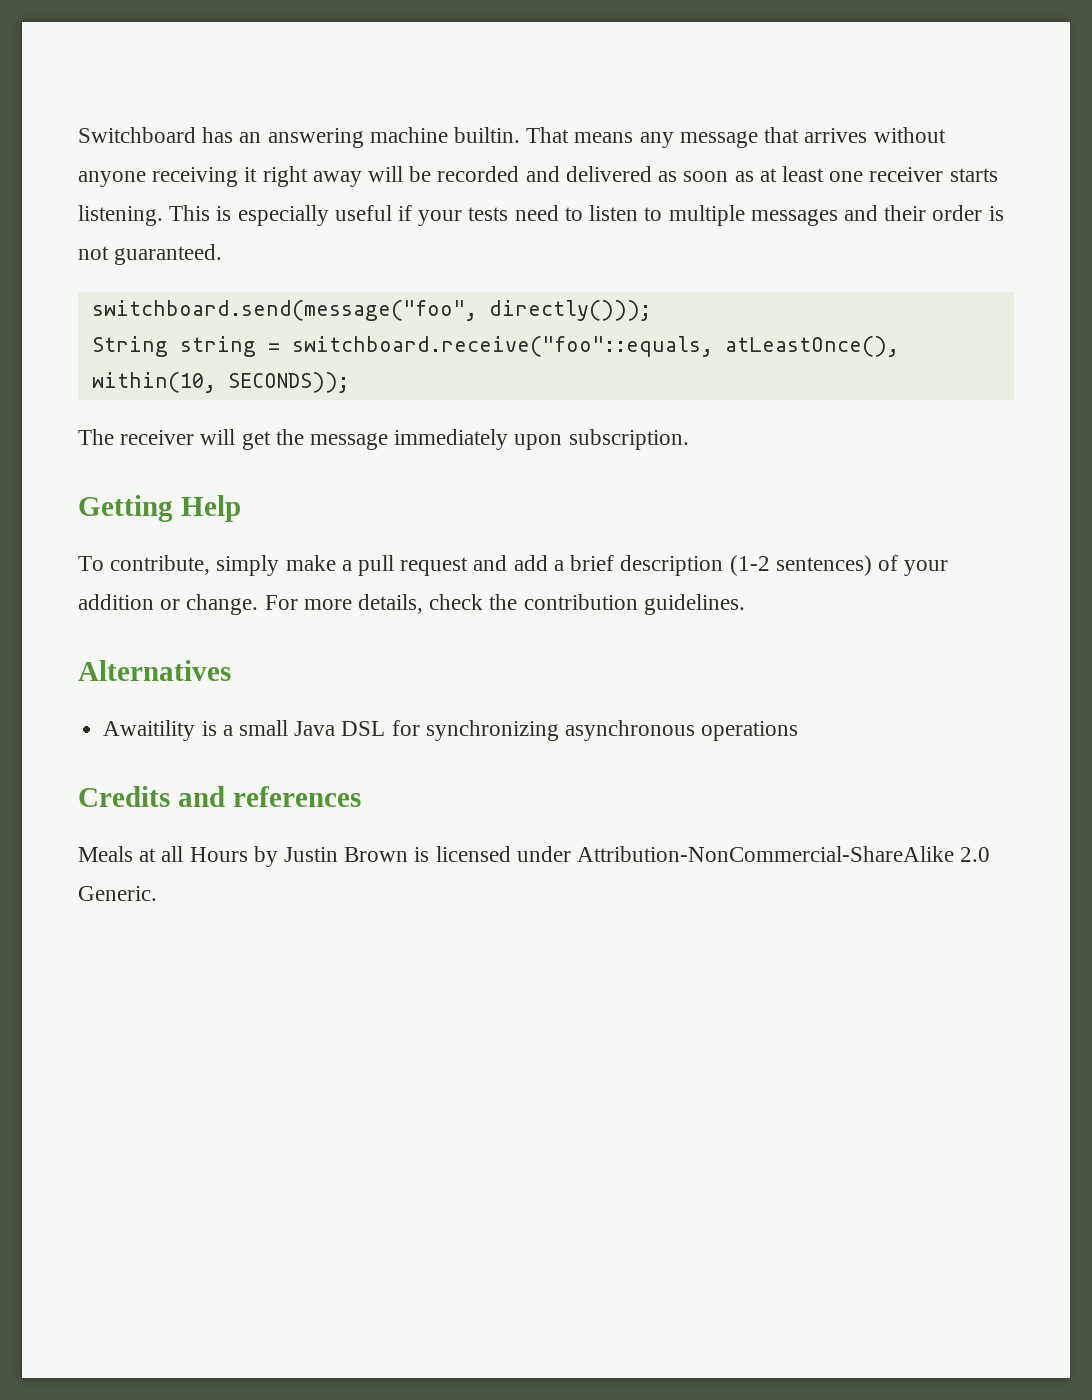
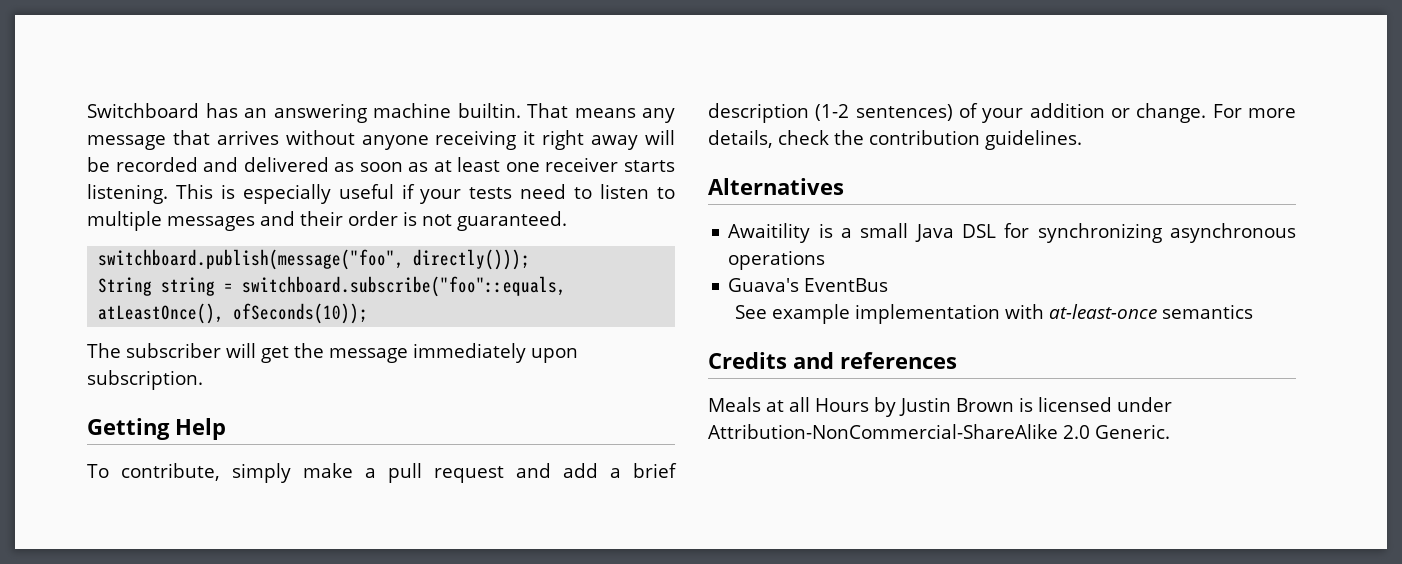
[91,300,477,321] switchboard.send(message("foo", -> [98,249,405,270] switchboard.publish(message("foo",
[291,336,899,357] [91,372,349,393] switchboard.receive("foo"::equals, atLeastOnce(), within(10, SECONDS)); -> [242,276,567,297] [98,303,369,324] switchboard.subscribe("foo"::equals, atLeastOnce(), ofSeconds(10));
[120,430,195,445] receiver -> [126,343,221,358] subscriber
(799, 731) none -> [728,278,889,292] [735,304,1254,324] // Guava's EventBus // See example implementation with at-least-once semantics

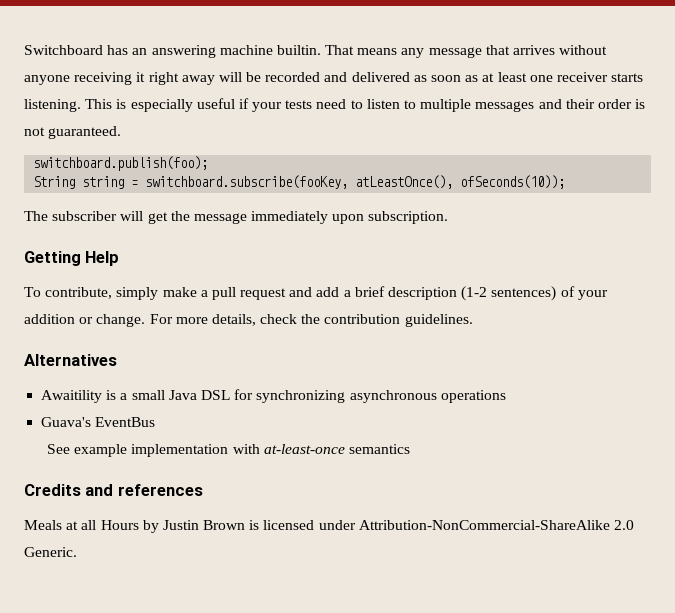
[98,249,531,270] switchboard.publish(message("foo", directly())); -> [33,156,209,171] switchboard.publish(foo);
[242,276,567,297] switchboard.subscribe("foo"::equals, -> [145,175,349,189] switchboard.subscribe(fooKey,

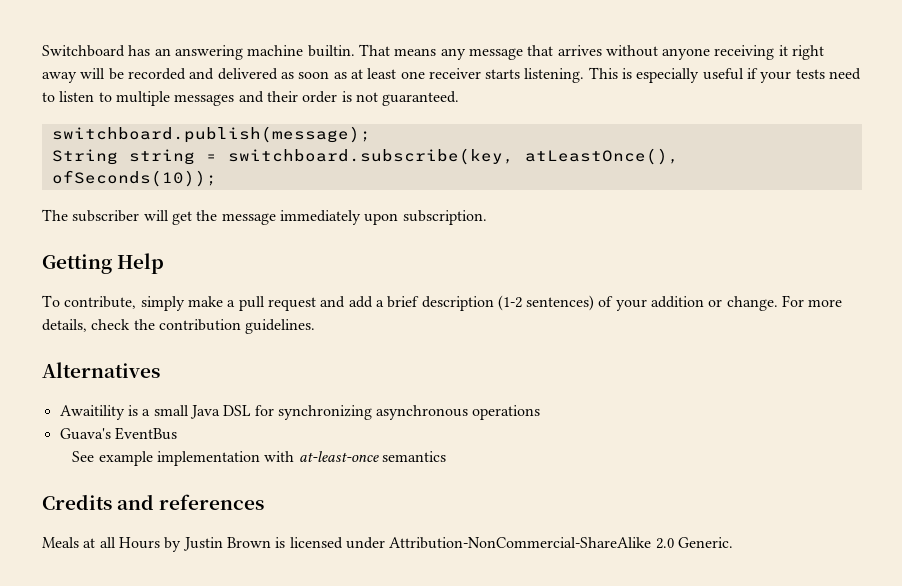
[33,156,209,171] switchboard.publish(foo); -> [51,126,371,143] switchboard.publish(message);
[145,175,349,189] switchboard.subscribe(fooKey, -> [227,148,514,165] switchboard.subscribe(key,

